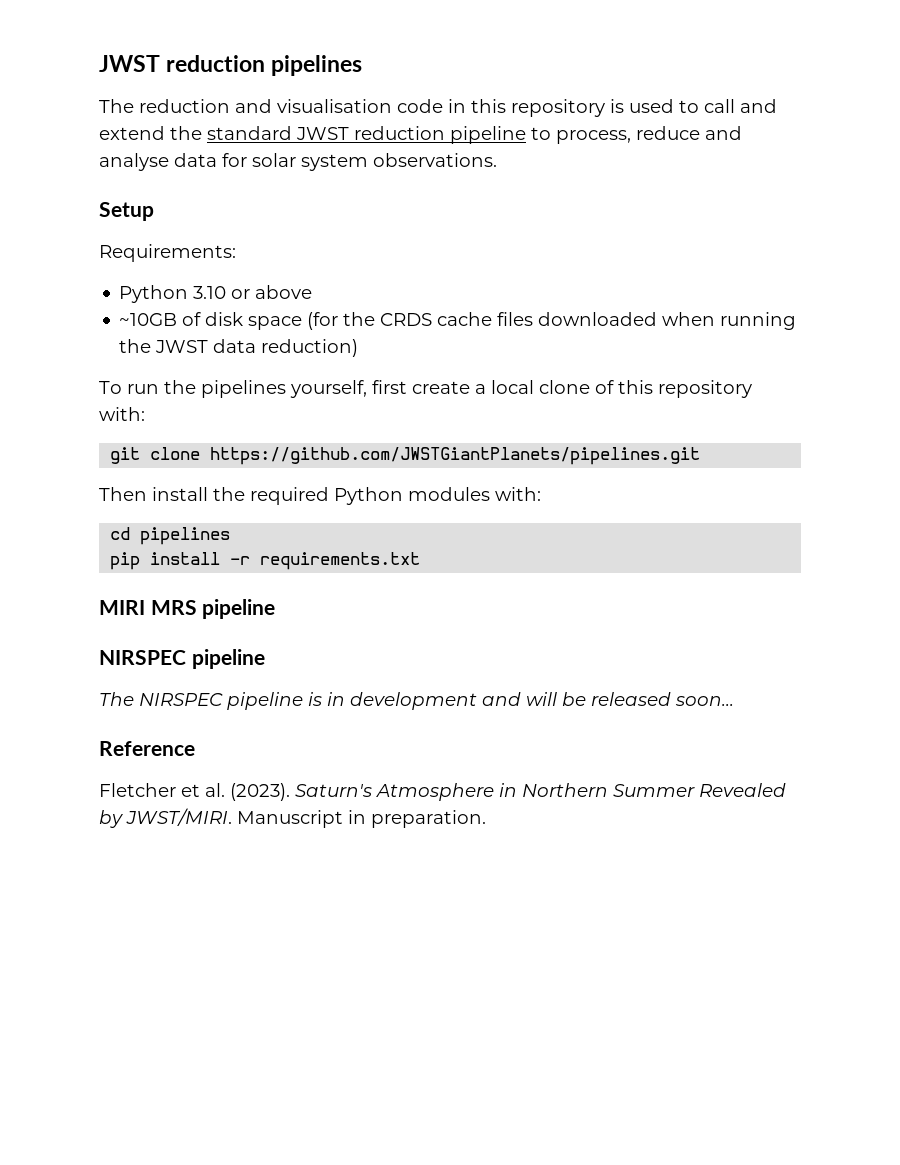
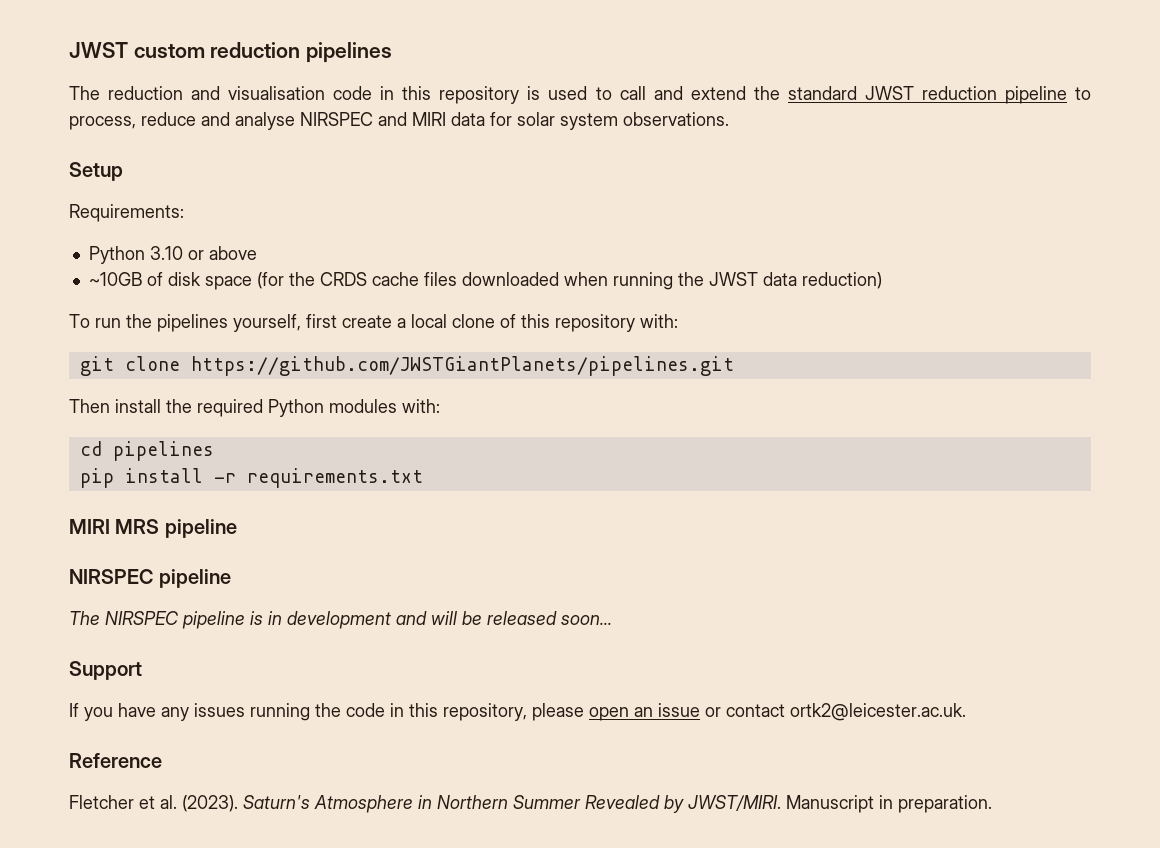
[99,55,160,72] JWST -> [69,42,205,58] JWST custom
(169, 162) none -> [300,112,446,126] NIRSPEC and MIRI
(734, 701) none -> [69,661,142,680] [69,703,966,721] // Support // If you have any issues running the code in this repository, please open an issue or contact ortk2@leicester.ac.uk.

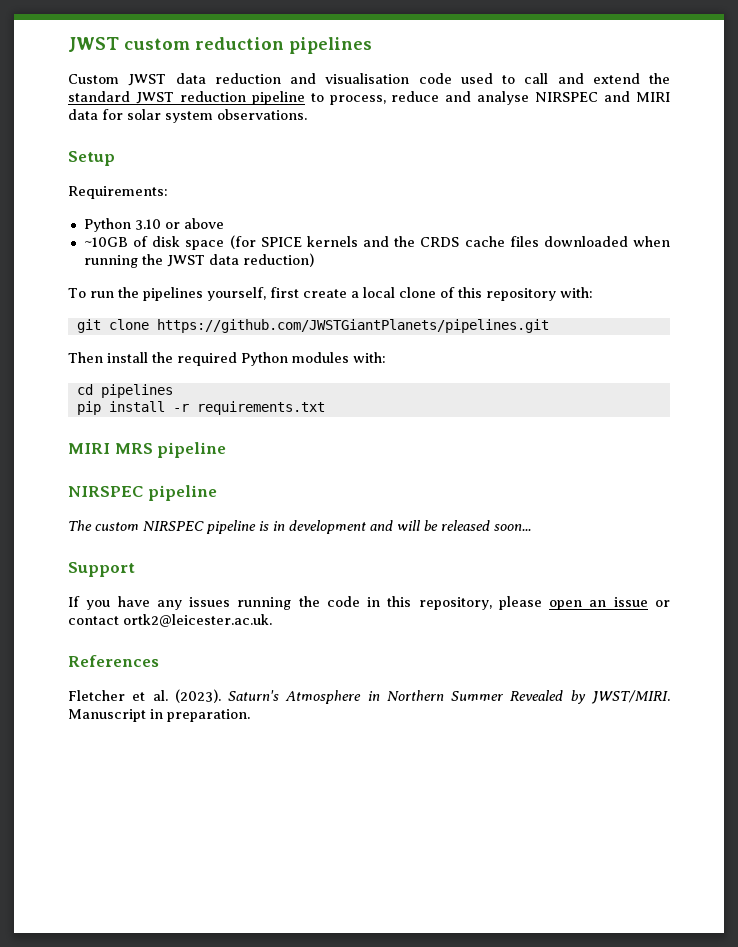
[69,86,100,100] The -> [68,73,206,86] Custom JWST data
[380,86,541,104] in this repository is -> (452, 78) none
(284, 280) none -> [260,236,390,247] SPICE kernels and
(100, 618) none -> [95,522,139,531] custom
[69,753,162,768] Reference -> [68,655,159,667] References

